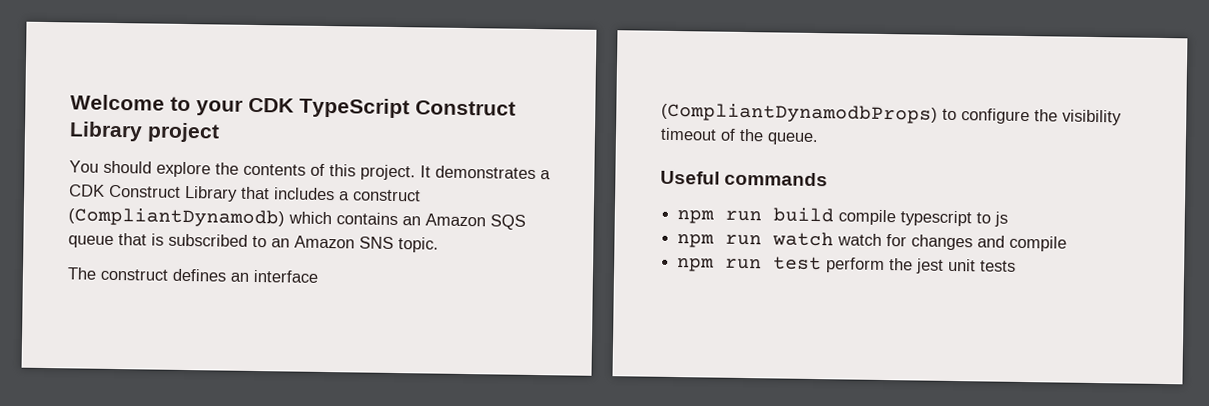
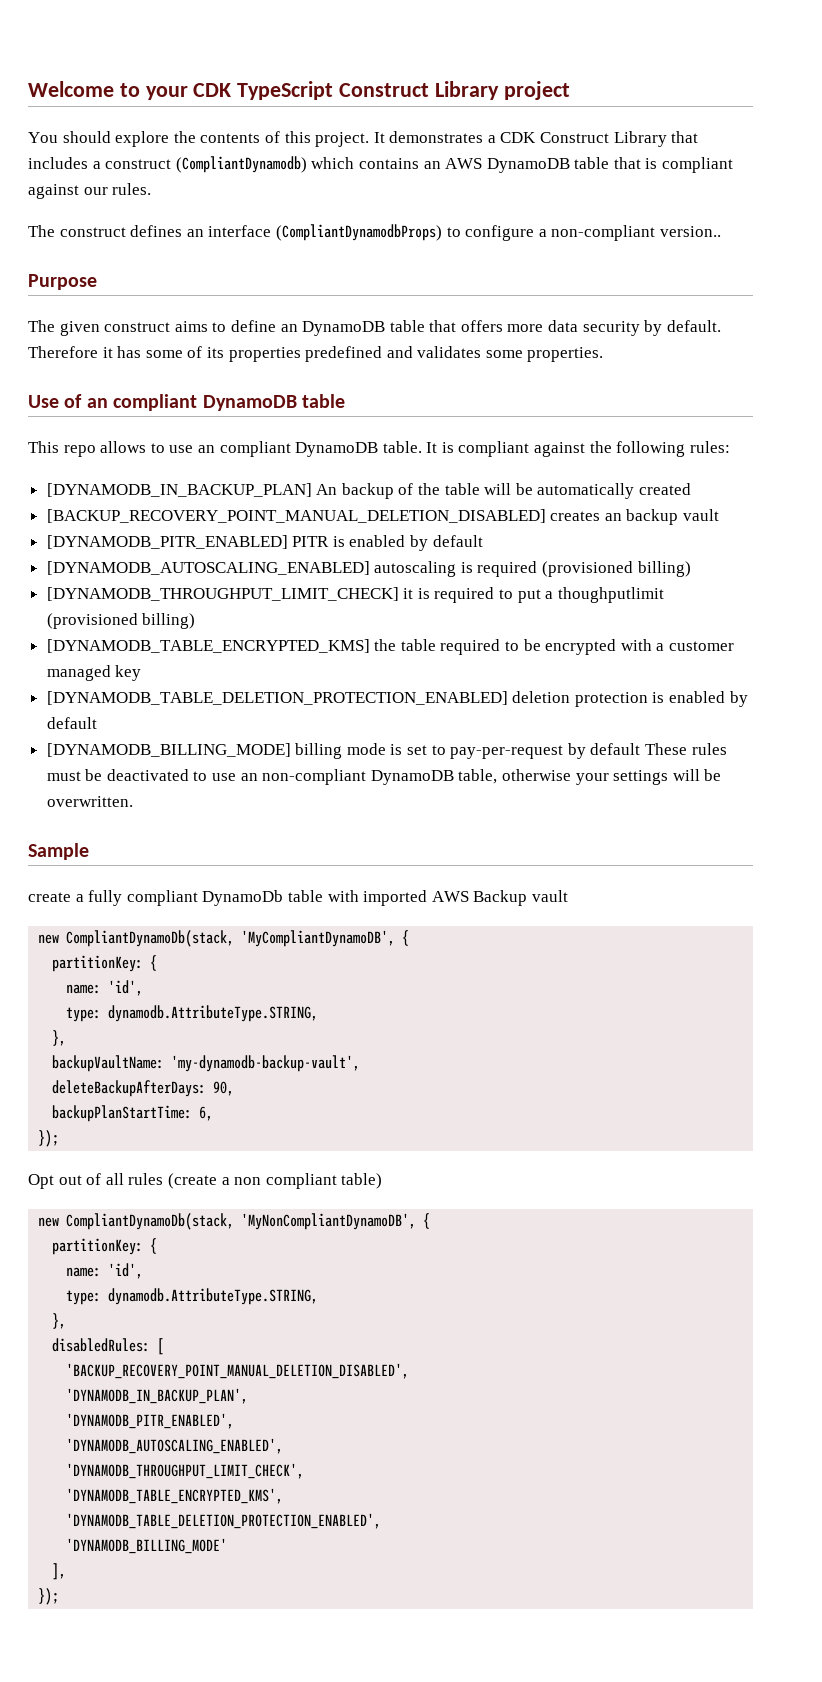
[425,213,526,230] [68,233,439,253] Amazon SQS queue that is subscribed to an Amazon SNS topic. -> [445,157,734,173] [28,183,152,199] AWS DynamoDB table that is compliant against our rules.
[1034,109,1122,126] [660,127,819,146] [660,170,829,187] [677,207,1009,227] [677,231,1068,252] [677,256,1017,274] the visibility timeout of the queue. // Useful commands // npm run build compile typescript to js // npm run watch watch for changes and compile // npm run test perform the jest unit tests -> [538,225,721,241] [28,274,97,290] [28,320,721,336] [28,346,604,362] [28,394,345,411] [28,441,730,457] [46,483,692,499] [46,509,720,525] [46,535,483,551] [46,561,691,577] [46,587,664,603] [46,613,196,629] [46,639,735,655] [46,665,142,681] [46,691,748,707] [46,717,97,729] [46,743,727,759] [46,769,722,785] [46,796,133,807] [28,843,89,860] [28,890,568,906] [38,930,410,947] [52,955,158,972] [66,980,144,996] [66,1005,319,1022] [52,1030,67,1046] [52,1055,361,1072] [52,1080,235,1097] [52,1105,214,1122] [38,1130,60,1147] [28,1173,383,1189] [38,1213,431,1230] [52,1238,158,1255] [66,1263,144,1279] [66,1288,319,1305] [52,1313,67,1329] [52,1338,165,1355] [66,1363,410,1379] [66,1388,249,1404] [66,1413,235,1429] [66,1438,284,1454] [66,1463,305,1479] [66,1488,284,1504] [66,1513,382,1529] [66,1538,228,1554] [52,1563,67,1580] [38,1588,60,1605] a non-compliant version.. // Purpose // The given construct aims to define an DynamoDB table that offers more data security by default. Therefore it has some of its properties predefined and validates some properties. // Use of an compliant DynamoDB table // This repo allows to use an compliant DynamoDB table. It is compliant against the following rules: // [DYNAMODB_IN_BACKUP_PLAN] An backup of the table will be automatically created // [BACKUP_RECOVERY_POINT_MANUAL_DELETION_DISABLED] creates an backup vault // [DYNAMODB_PITR_ENABLED] PITR is enabled by default // [DYNAMODB_AUTOSCALING_ENABLED] autoscaling is required (provisioned billing) // [DYNAMODB_THROUGHPUT_LIMIT_CHECK] it is required to put a thoughputlimit (provisioned billing) // [DYNAMODB_TABLE_ENCRYPTED_KMS] the table required to be encrypted with a customer managed key // [DYNAMODB_TABLE_DELETION_PROTECTION_ENABLED] deletion protection is enabled by default // [DYNAMODB_BILLING_MODE] billing mode is set to pay-per-request by default These rules must be deactivated to use an non-compliant DynamoDB table, otherwise your settings will be overwritten. // Sample // create a fully compliant DynamoDb table with imported AWS Backup vault // new CompliantDynamoDb(stack, 'MyCompliantDynamoDB', { // partitionKey: { // name: 'id', // type: dynamodb.AttributeType.STRING, // }, // backupVaultName: 'my-dynamodb-backup-vault', // deleteBackupAfterDays: 90, // backupPlanStartTime: 6, // }); // Opt out of all rules (create a non compliant table) // new CompliantDynamoDb(stack, 'MyNonCompliantDynamoDB', { // partitionKey: { // name: 'id', // type: dynamodb.AttributeType.STRING, // }, // disabledRules: [ // 'BACKUP_RECOVERY_POINT_MANUAL_DELETION_DISABLED', // 'DYNAMODB_IN_BACKUP_PLAN', // 'DYNAMODB_PITR_ENABLED', // 'DYNAMODB_AUTOSCALING_ENABLED', // 'DYNAMODB_THROUGHPUT_LIMIT_CHECK', // 'DYNAMODB_TABLE_ENCRYPTED_KMS', // 'DYNAMODB_TABLE_DELETION_PROTECTION_ENABLED', // 'DYNAMODB_BILLING_MODE' // ], // });

